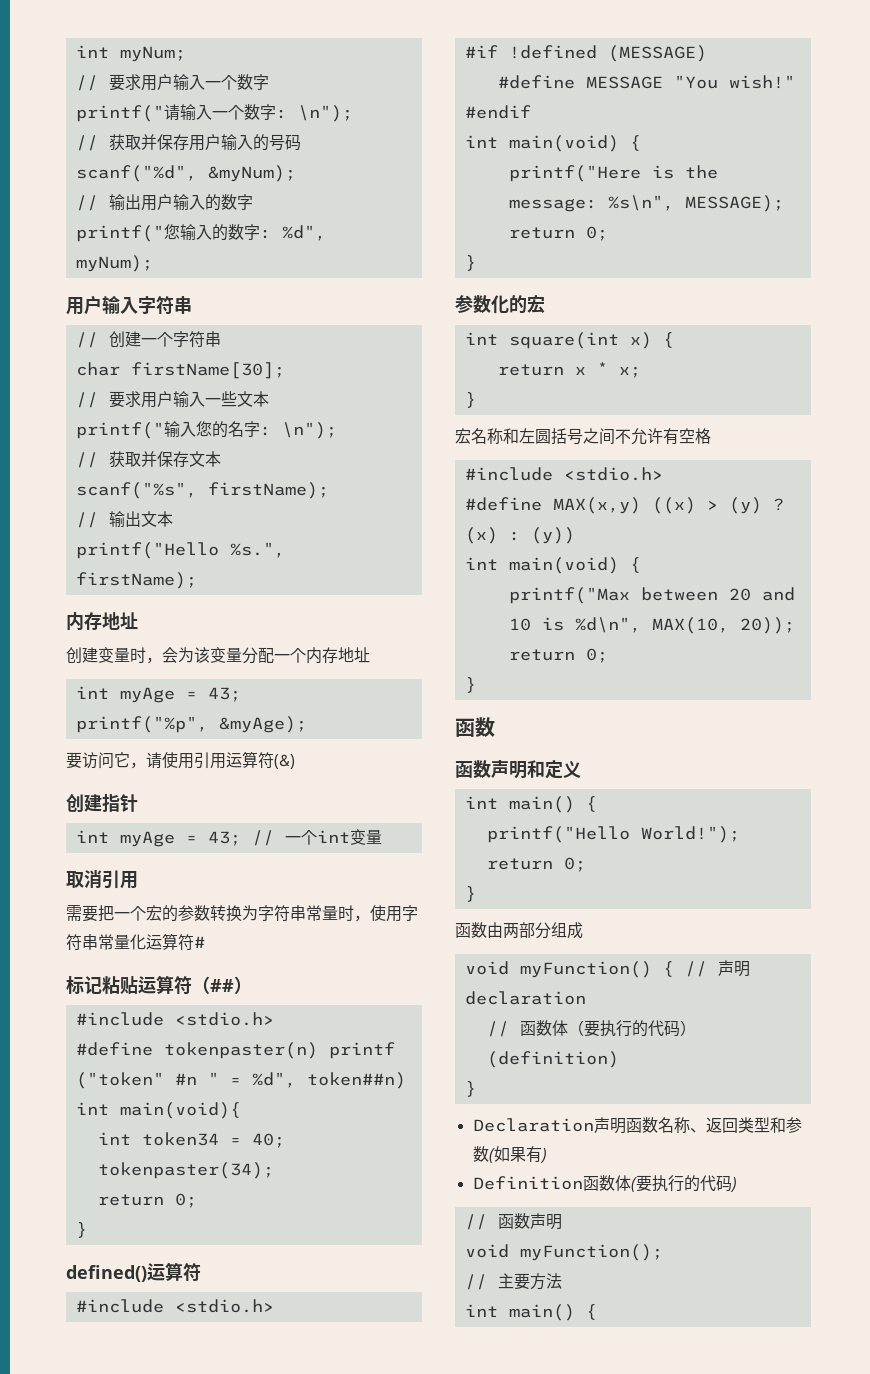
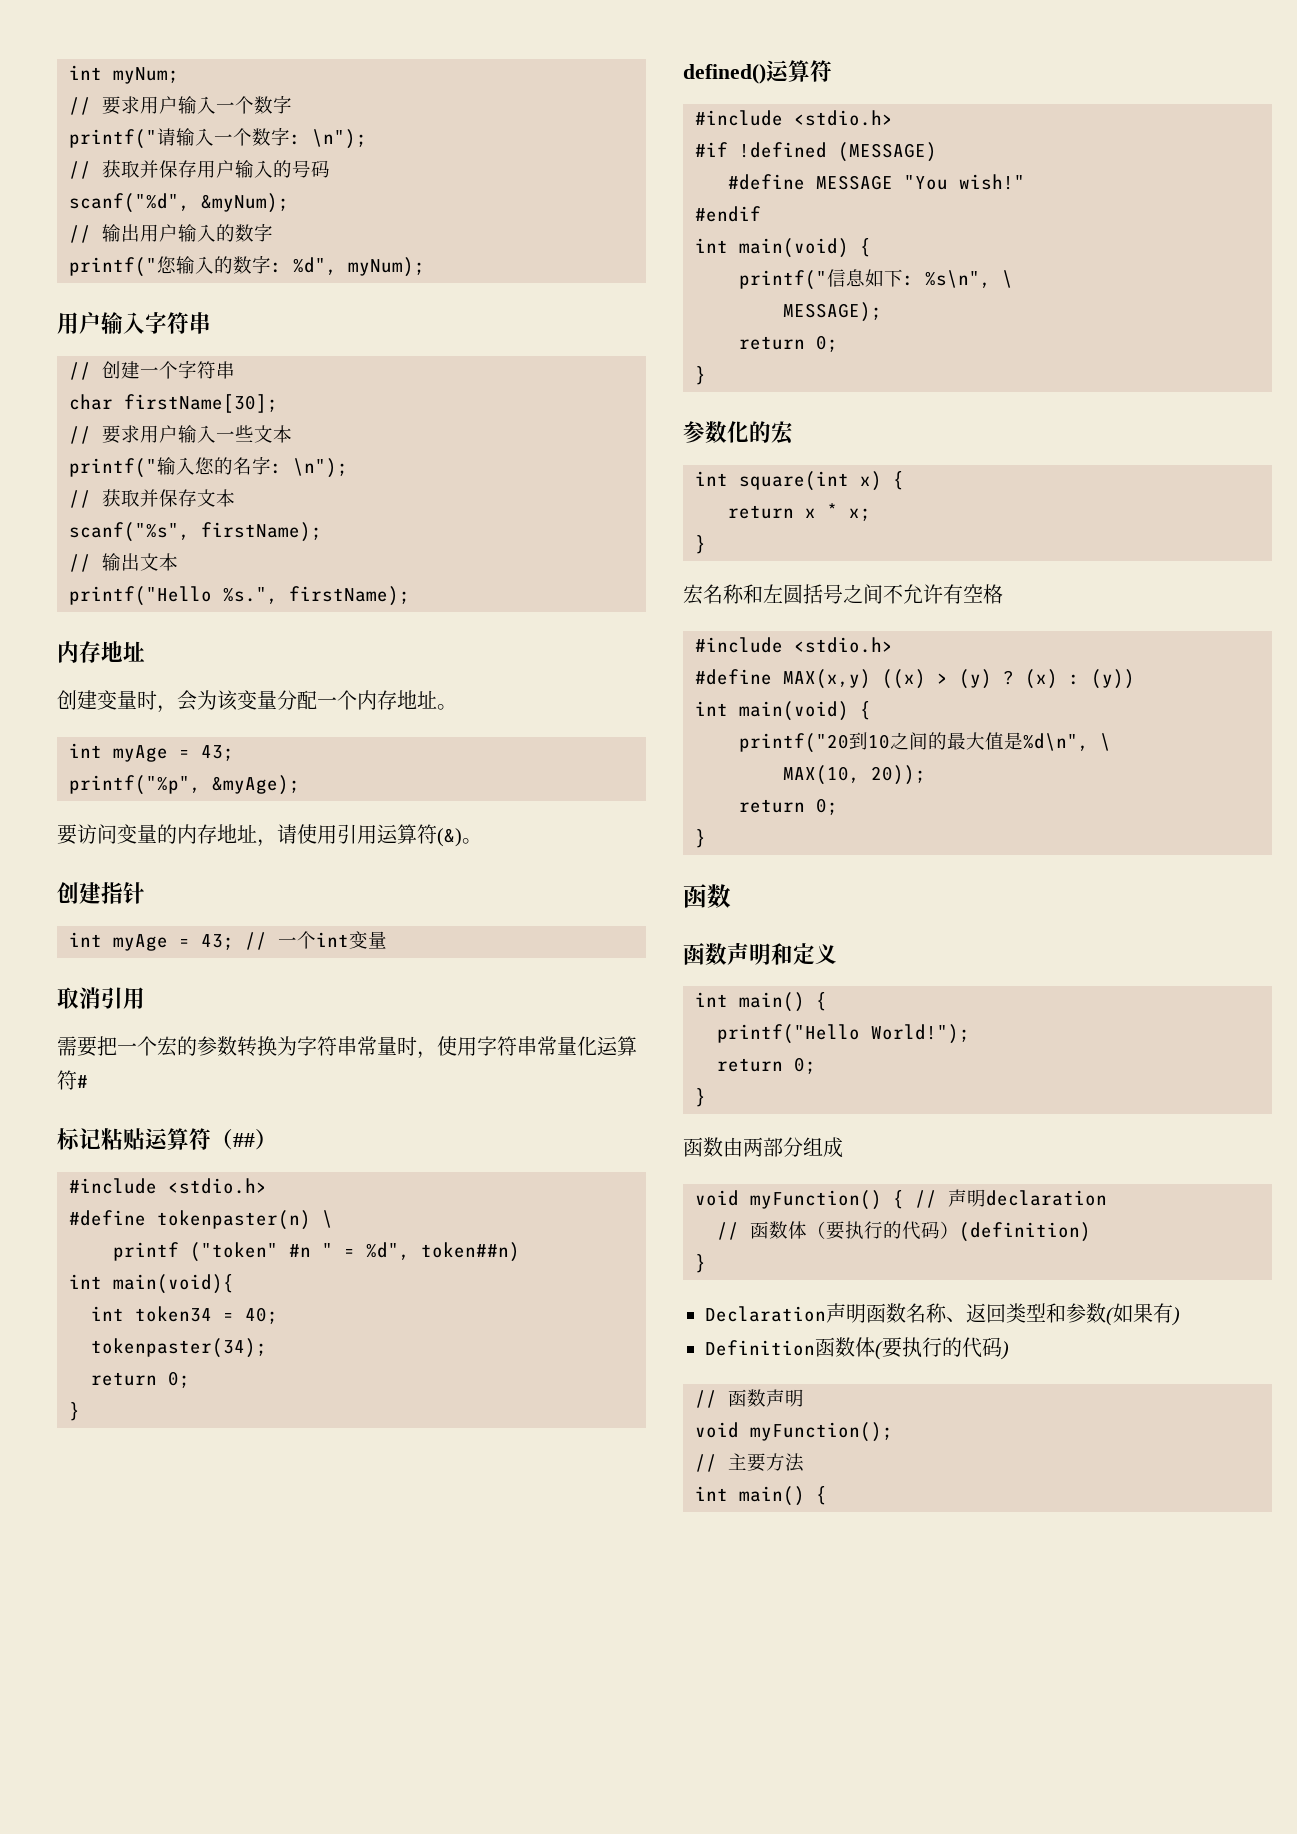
(370, 655) none -> [437,704,457,710] 。
[114,752,130,768] 它 -> [117,824,257,844] 变量的内存地址
(295, 761) none -> [462,838,482,844] 。
(318, 1050) none -> [322,1210,333,1228] \ //
[508,165,718,182] [508,195,674,212] printf("Here is the message: %s\n", -> [739,269,1013,290] printf("信息如下: %s\n", \ //
[508,587,795,604] [508,617,641,633] printf("Max between 20 and 10 is %d\n", -> [739,732,1111,753] printf("20到10之间的最大值是%d\n", \ //

